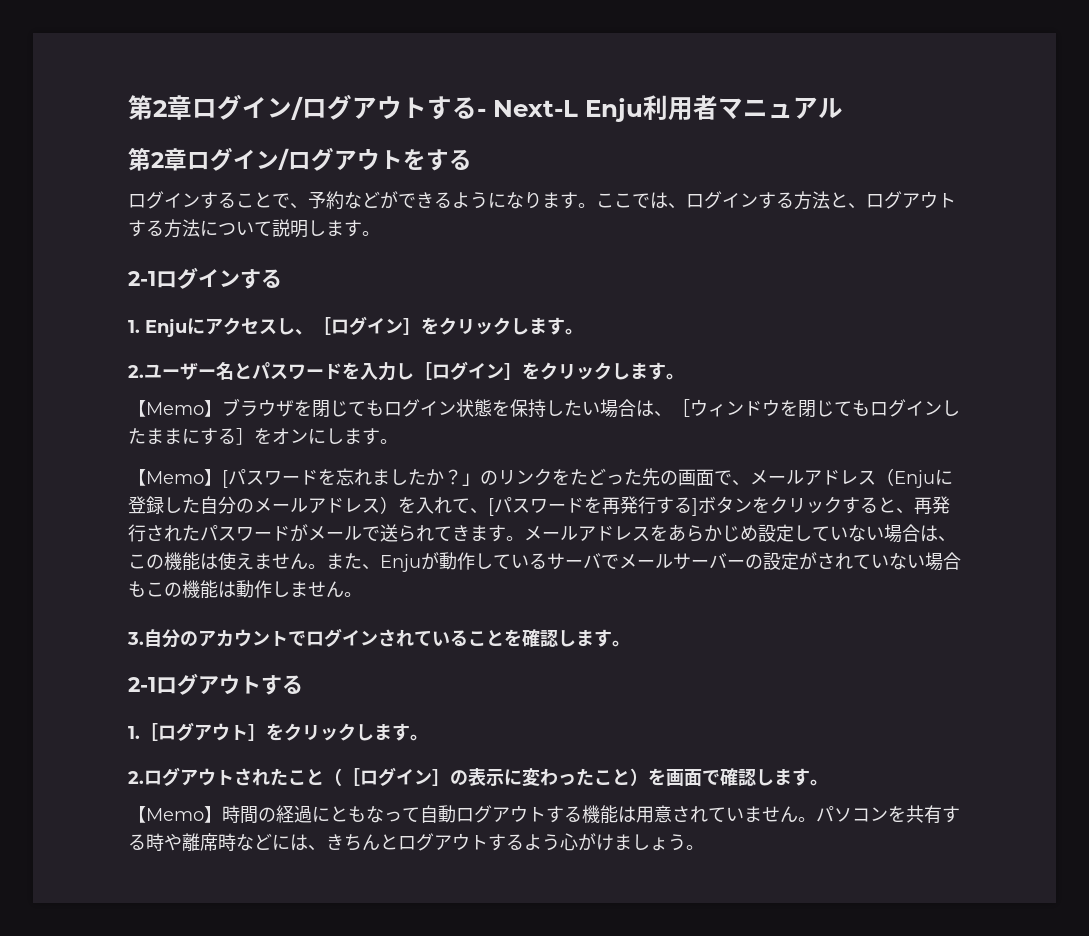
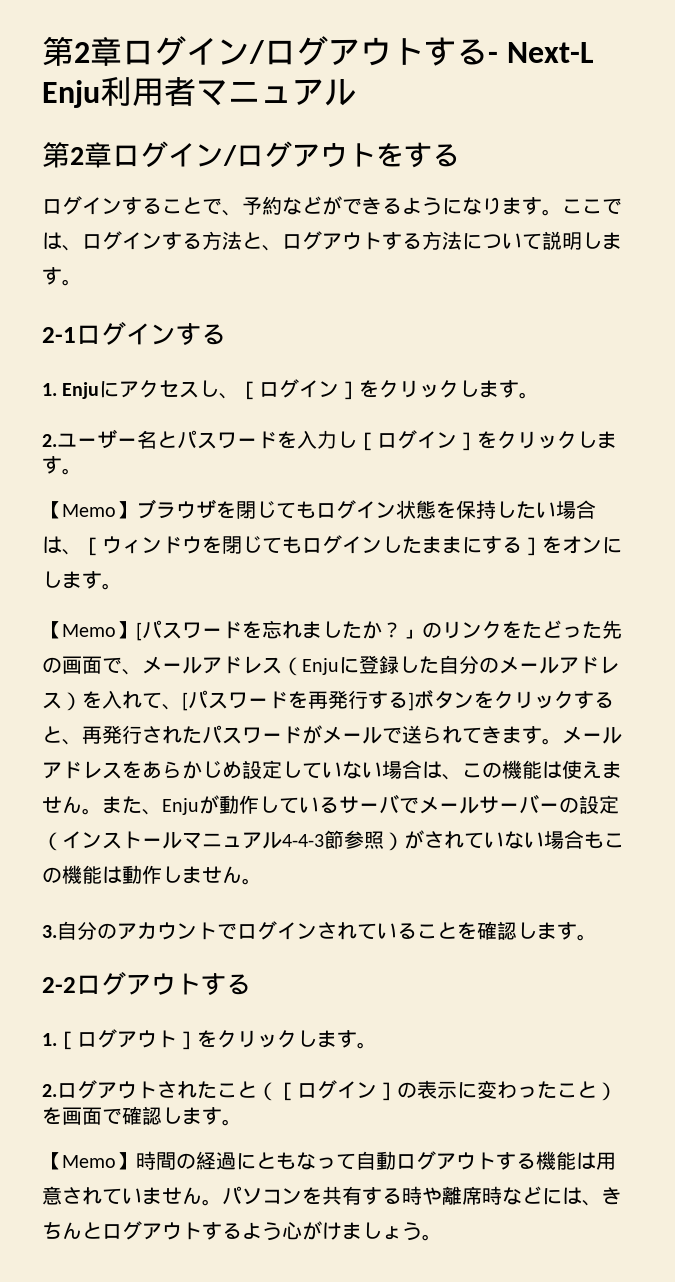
(799, 561) none -> [42,830,404,851] （インストールマニュアル4-4-3節参照）
[128,677,156,692] 2-1 -> [42,977,76,993] 2-2

